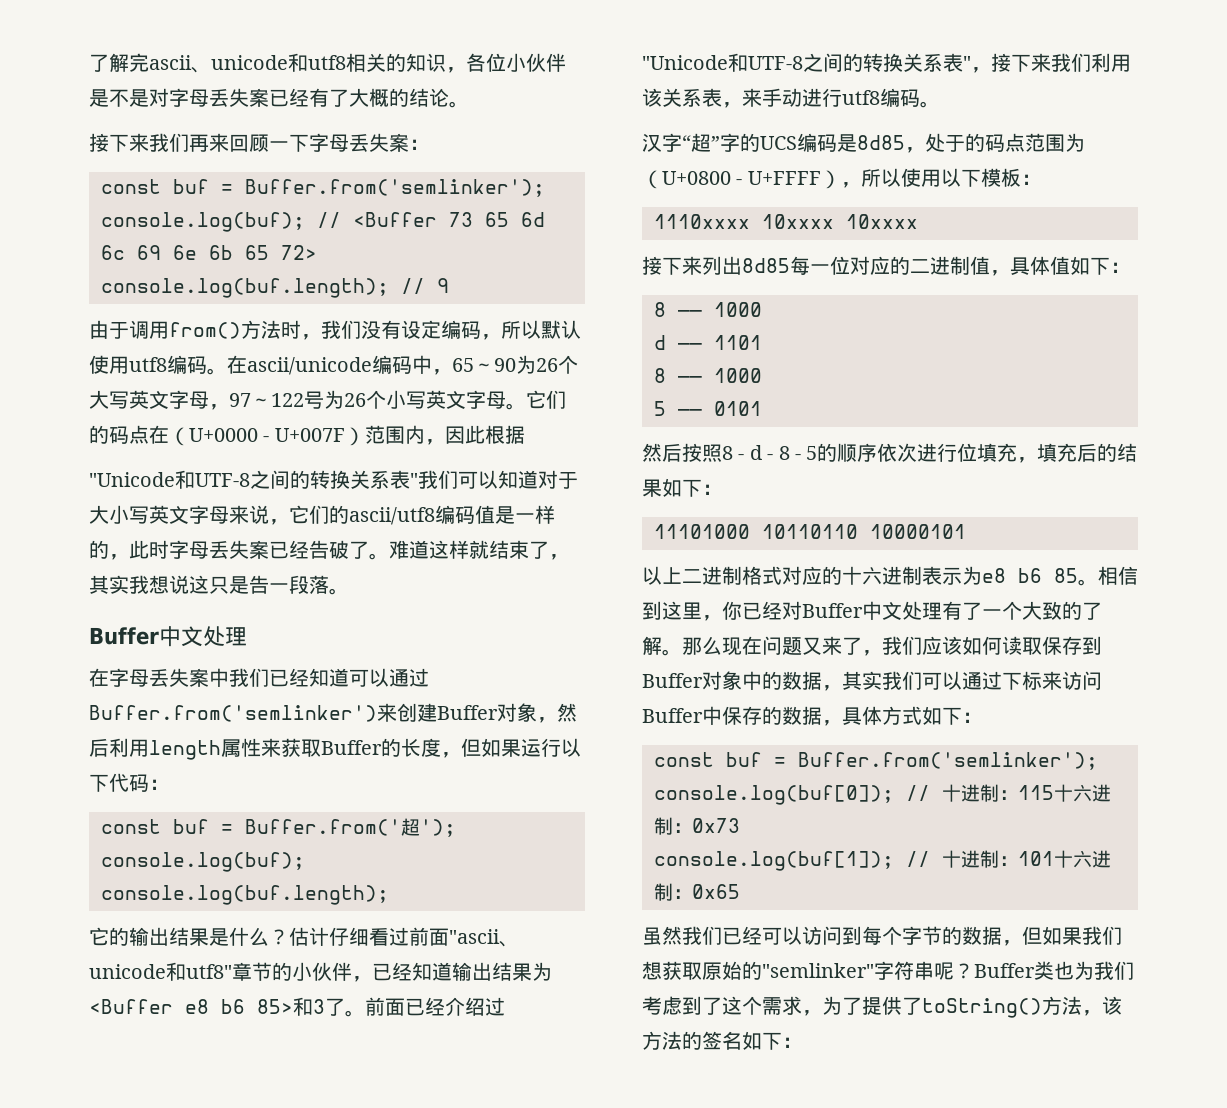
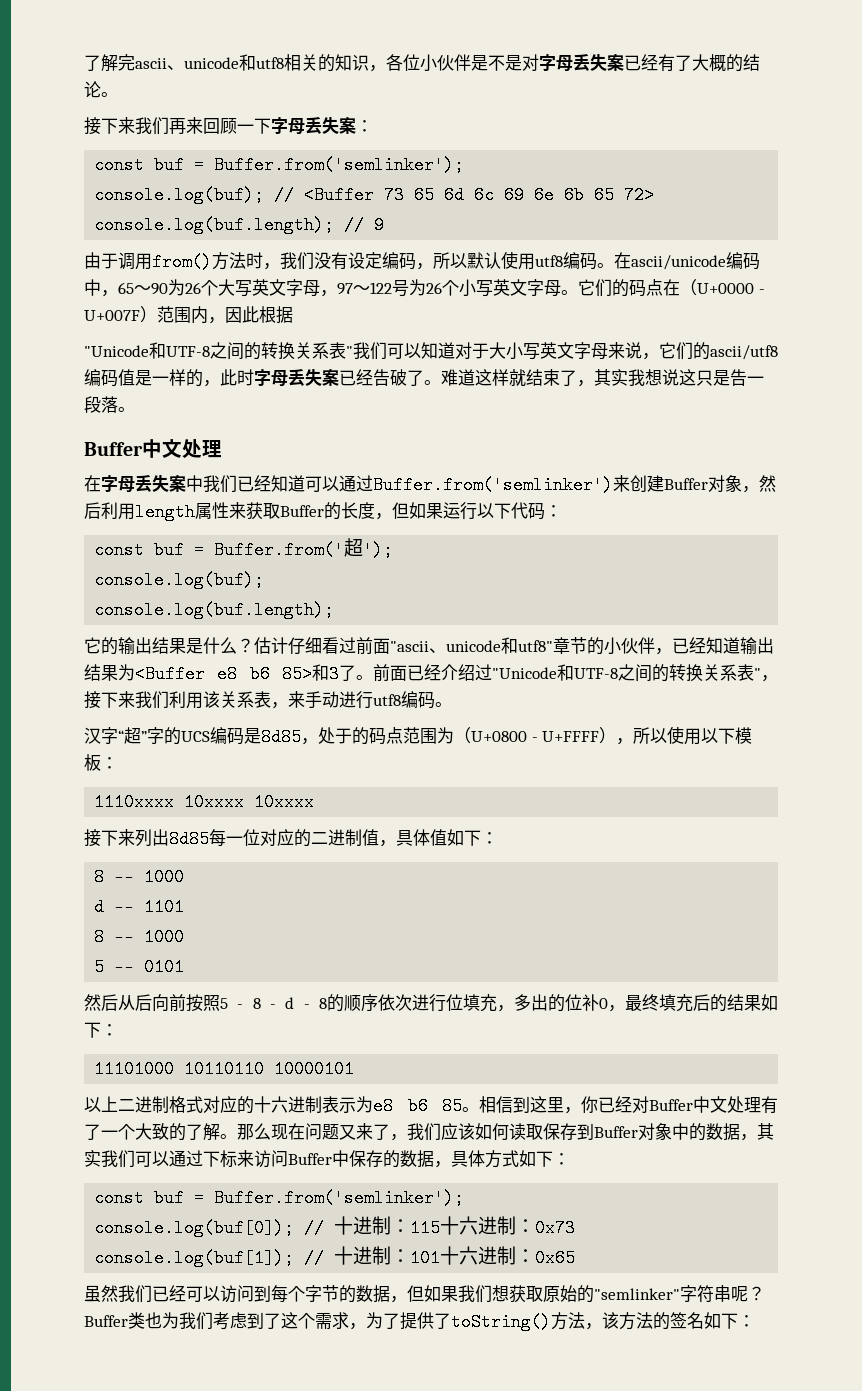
[682,443,722,462] 按照 -> [118,994,244,1012] 从后向前按照5 -
[795,446,818,460] - 5 -> (328, 1003) none
(1038, 460) none -> [514,994,659,1012] 多出的位补0，最终

